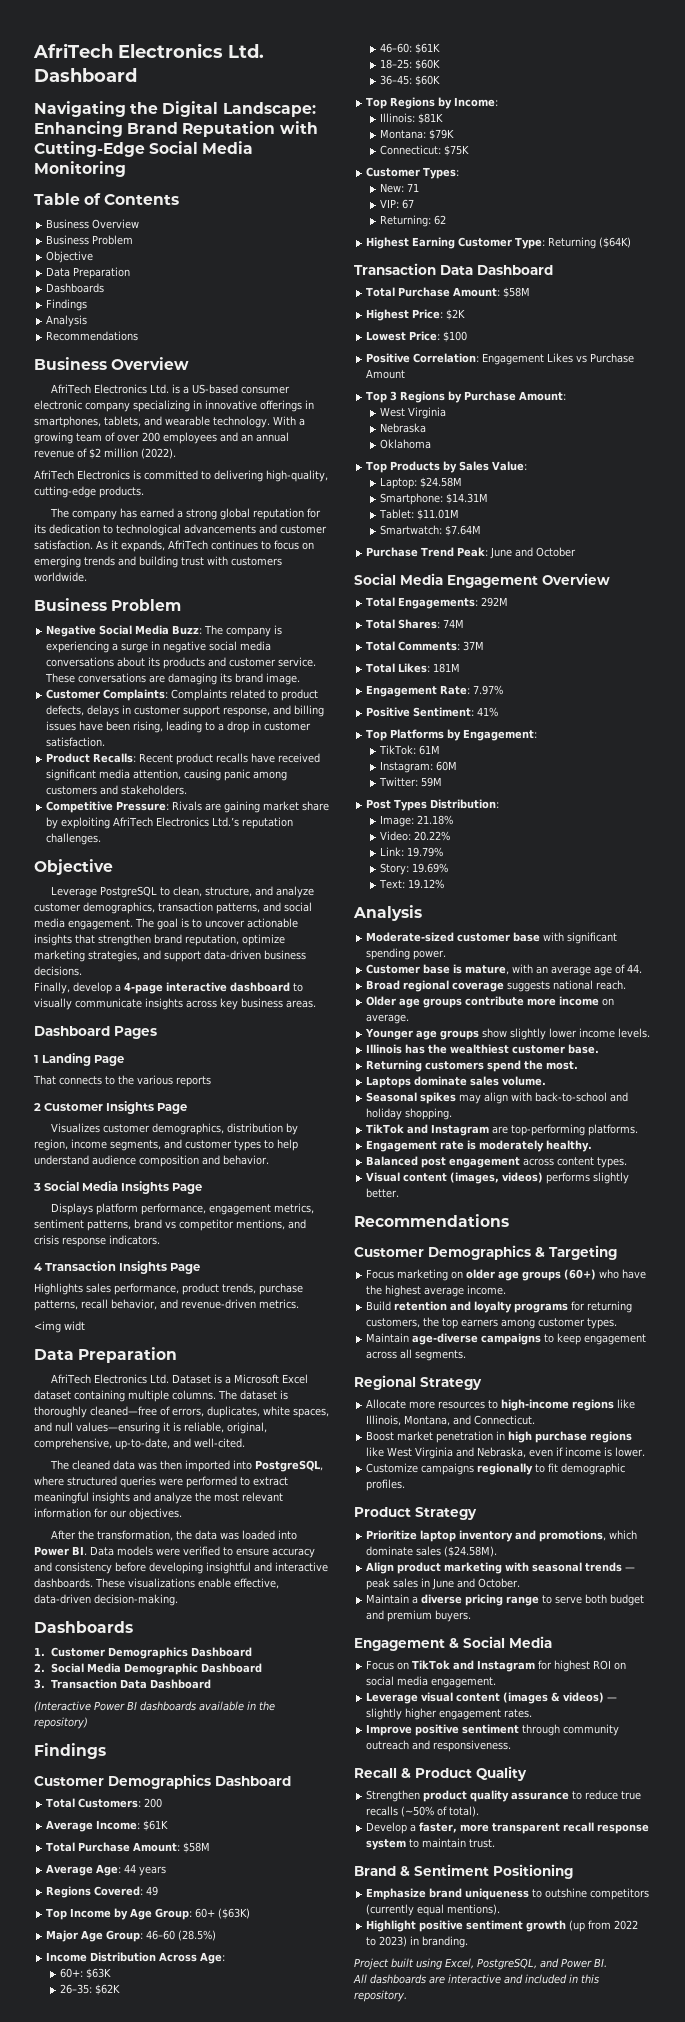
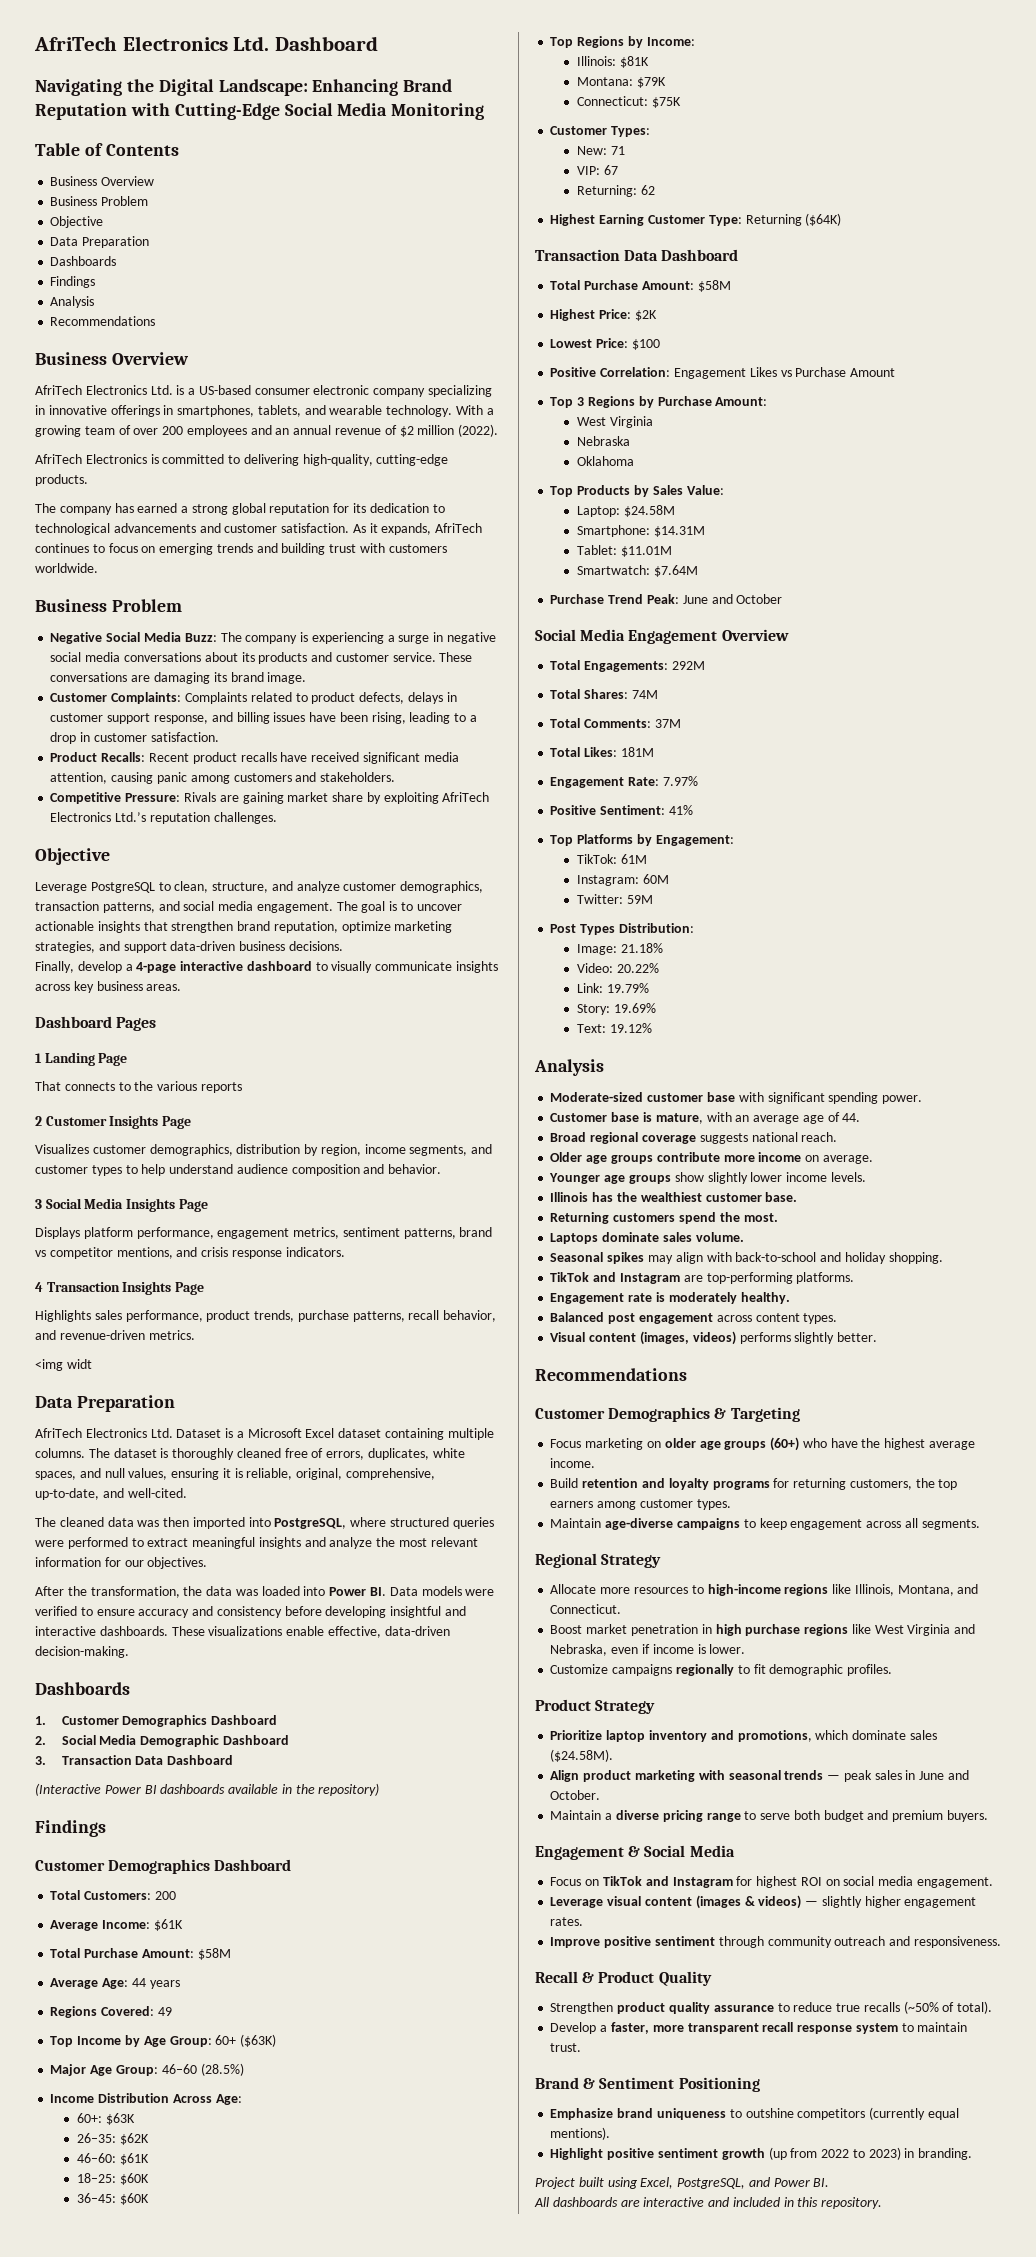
[90,1406,157,1416] cleaned—free -> [236,1448,308,1458] cleaned free
[76,1422,160,1434] values—ensuring -> [128,1468,220,1480] values, ensuring

